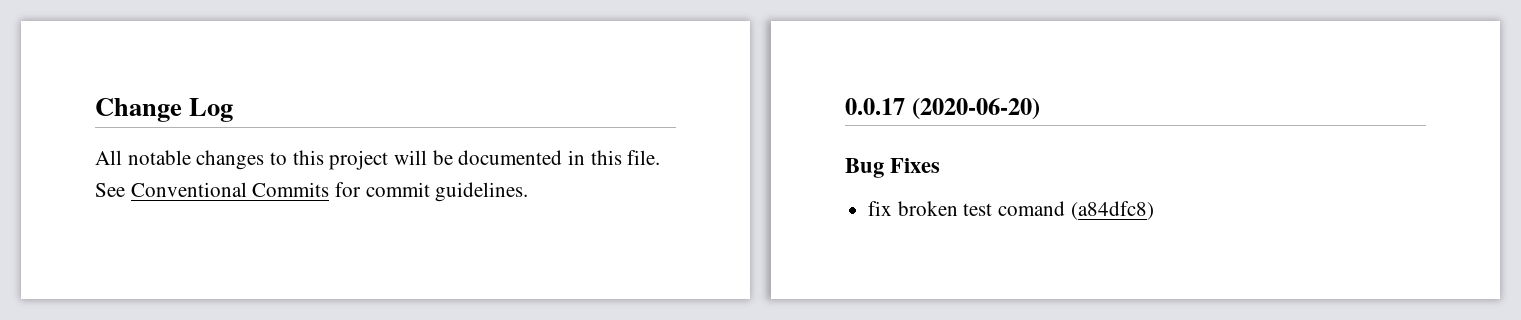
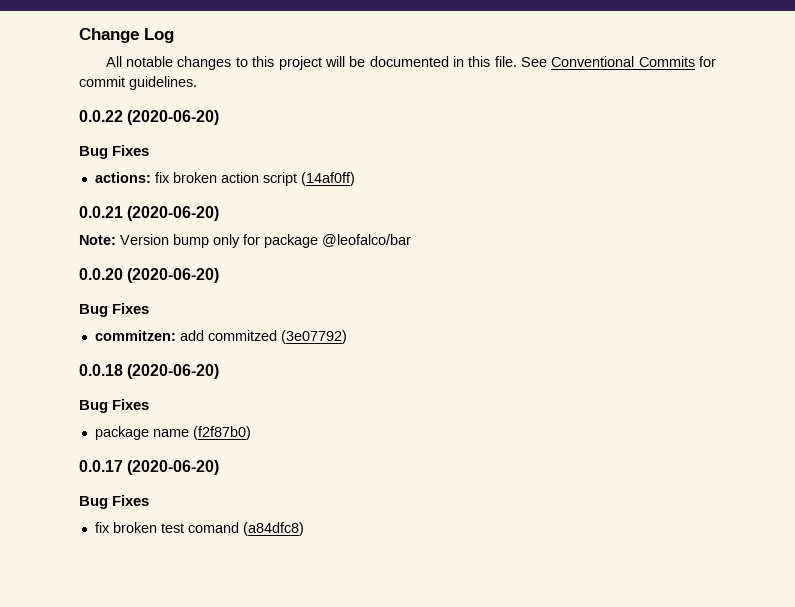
(529, 192) none -> [79,110,220,125] [79,145,150,159] [94,172,355,186] [79,206,220,221] [79,234,411,248] [79,268,220,283] [79,303,150,317] [94,330,347,344] [79,364,220,379] [79,399,150,413] [94,426,251,440] // 0.0.22 (2020-06-20) // Bug Fixes // actions: fix broken action script (14af0ff) // 0.0.21 (2020-06-20) // Note: Version bump only for package @leofalco/bar // 0.0.20 (2020-06-20) // Bug Fixes // commitzen: add commitzed (3e07792) // 0.0.18 (2020-06-20) // Bug Fixes // package name (f2f87b0)

